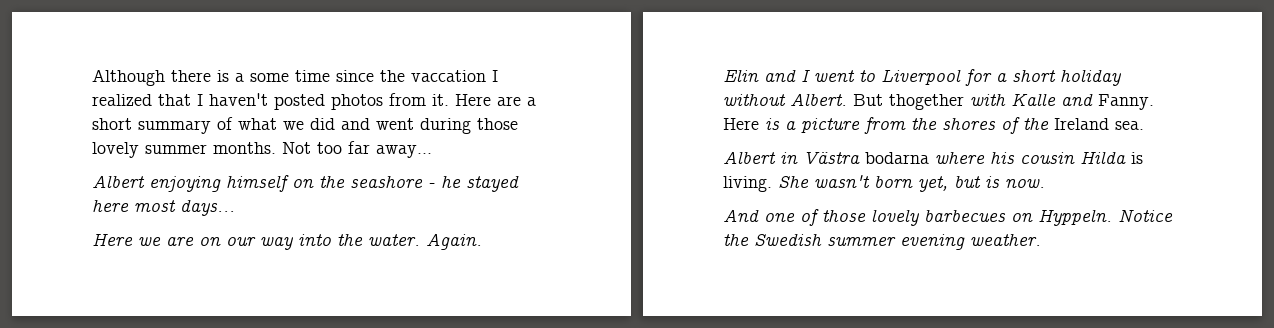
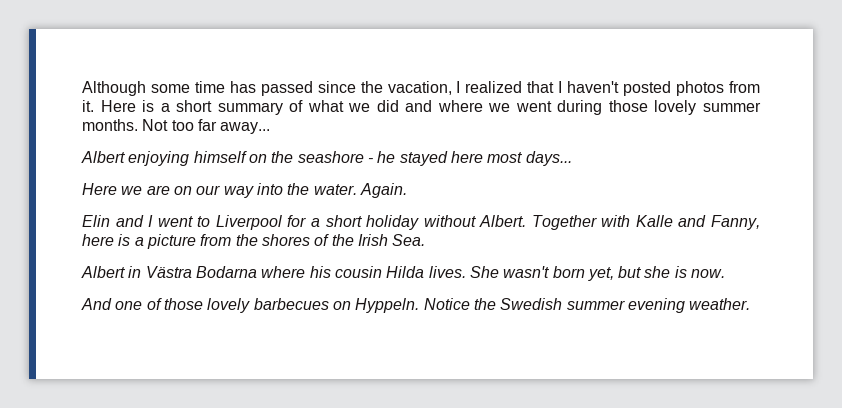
[171,70,330,82] there is a some time -> [150,81,313,96] some time has passed
[411,70,486,82] vaccation -> [387,81,452,95] vacation,
[497,96,521,106] are -> [142,100,155,112] is
(370, 124) none -> [437,100,511,112] where we
[853,94,964,110] But thogether -> [531,215,597,230] Together
[1098,94,1154,110] [723,118,759,130] Fanny. Here -> [711,215,760,230] [82,234,114,246] Fanny, here
[1054,118,1144,130] Ireland sea. -> [357,234,426,246] Irish Sea.
[865,152,929,164] bodarna -> [195,266,257,278] Bodarna
[1131,152,1143,164] [723,176,772,192] is living. -> [428,266,466,278] lives.
(981, 181) none -> [644,266,671,278] she

